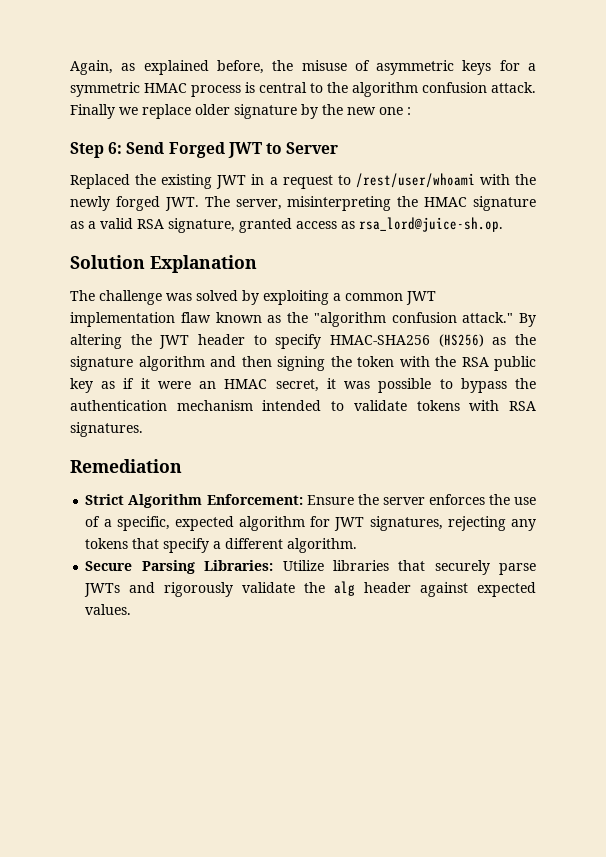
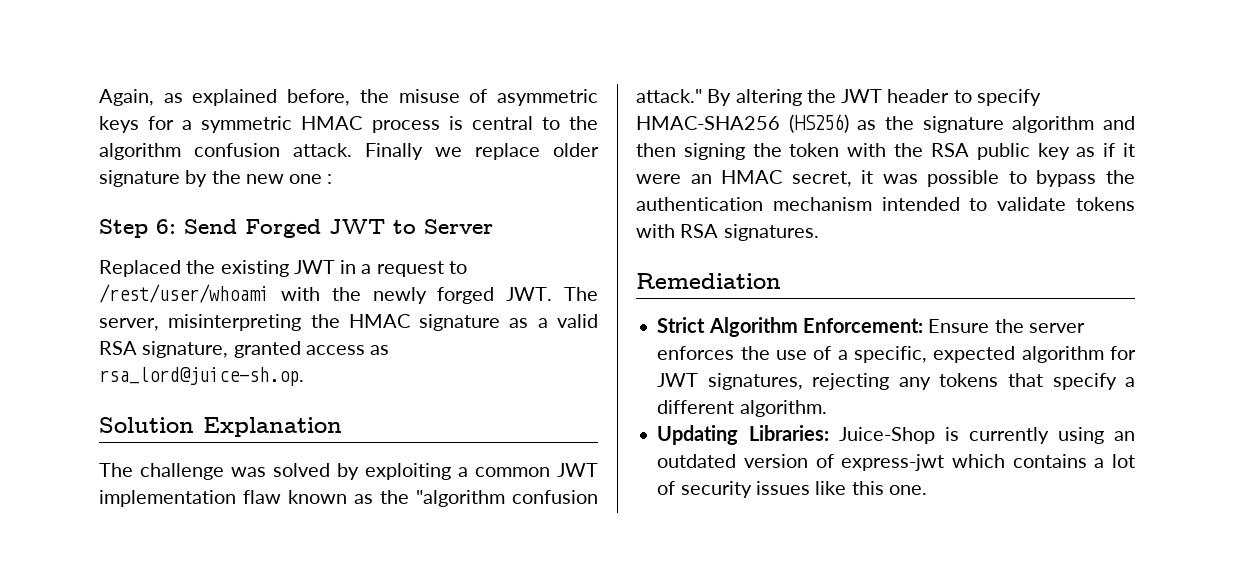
[85,560,536,575] [84,581,536,597] [85,604,132,615] Secure Parsing Libraries: Utilize libraries that securely parse JWTs and rigorously validate the alg header against expected values. -> [657,425,1135,445] [657,454,1135,471] [657,481,927,498] Updating Libraries: Juice-Shop is currently using an outdated version of express-jwt which contains a lot of security issues like this one.

